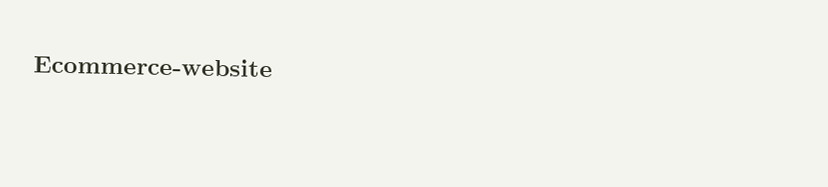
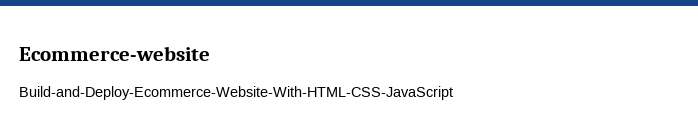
(273, 66) none -> [19,86,453,100] // Build-and-Deploy-Ecommerce-Website-With-HTML-CSS-JavaScript

